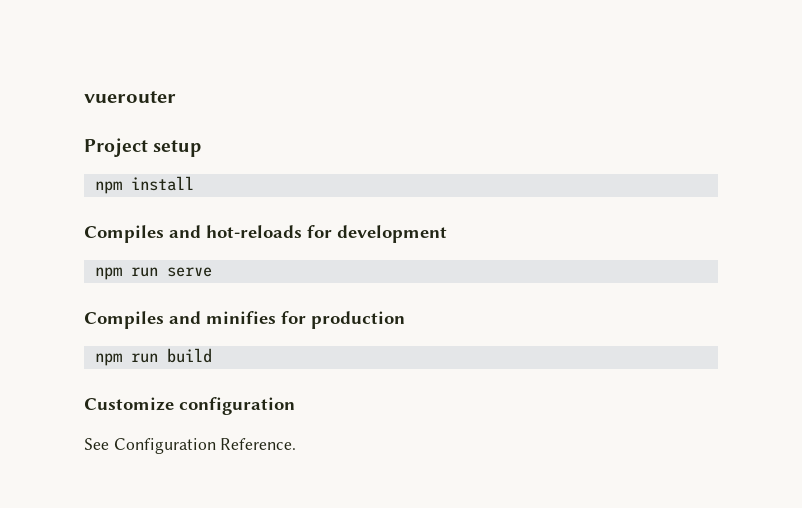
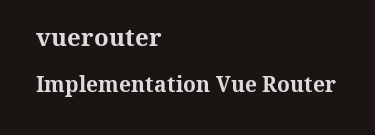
[84,138,202,157] [94,176,194,194] [84,225,447,243] [94,267,212,280] [84,311,405,329] [94,348,212,366] [84,397,295,415] [84,438,297,454] Project setup // npm install // Compiles and hot-reloads for development // npm run serve // Compiles and minifies for production // npm run build // Customize configuration // See Configuration Reference. -> [36,75,337,97] Implementation Vue Router

